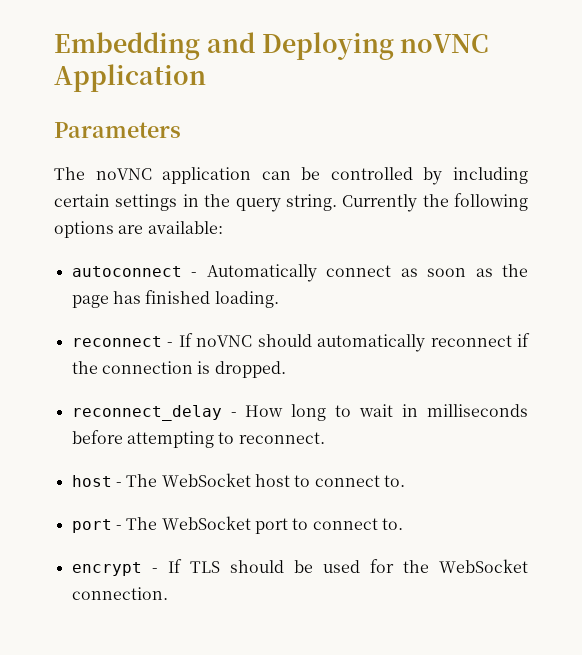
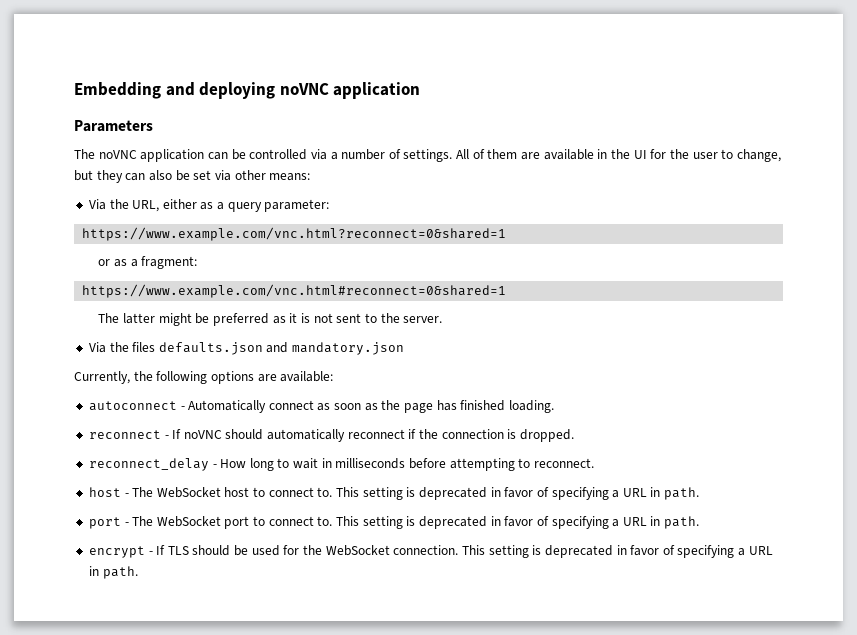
[261,32,490,60] [54,64,206,92] Deploying noVNC Application -> [199,82,421,99] deploying noVNC application
[423,167,528,185] [54,194,418,212] by including certain settings in the query string. Currently -> [310,149,781,162] [74,170,311,183] [88,199,330,212] [82,227,507,241] [98,256,198,269] [82,284,507,298] [98,313,443,326] [88,342,405,355] [74,371,130,384] via a number of settings. All of them are available in the UI for the user to change, but they can also be set via other means: // Via the URL, either as a query parameter: // https://www.example.com/vnc.html?reconnect=0&shared=1 // or as a fragment: // https://www.example.com/vnc.html#reconnect=0&shared=1 // The latter might be preferred as it is not sent to the server. // Via the files defaults.json and mandatory.json // Currently,
(405, 481) none -> [336,487,700,500] This setting is deprecated in favor of specifying a URL in path.
(403, 524) none -> [336,516,700,529] This setting is deprecated in favor of specifying a URL in path.
(168, 593) none -> [461,545,773,558] [88,566,138,579] This setting is deprecated in favor of specifying a URL in path.

